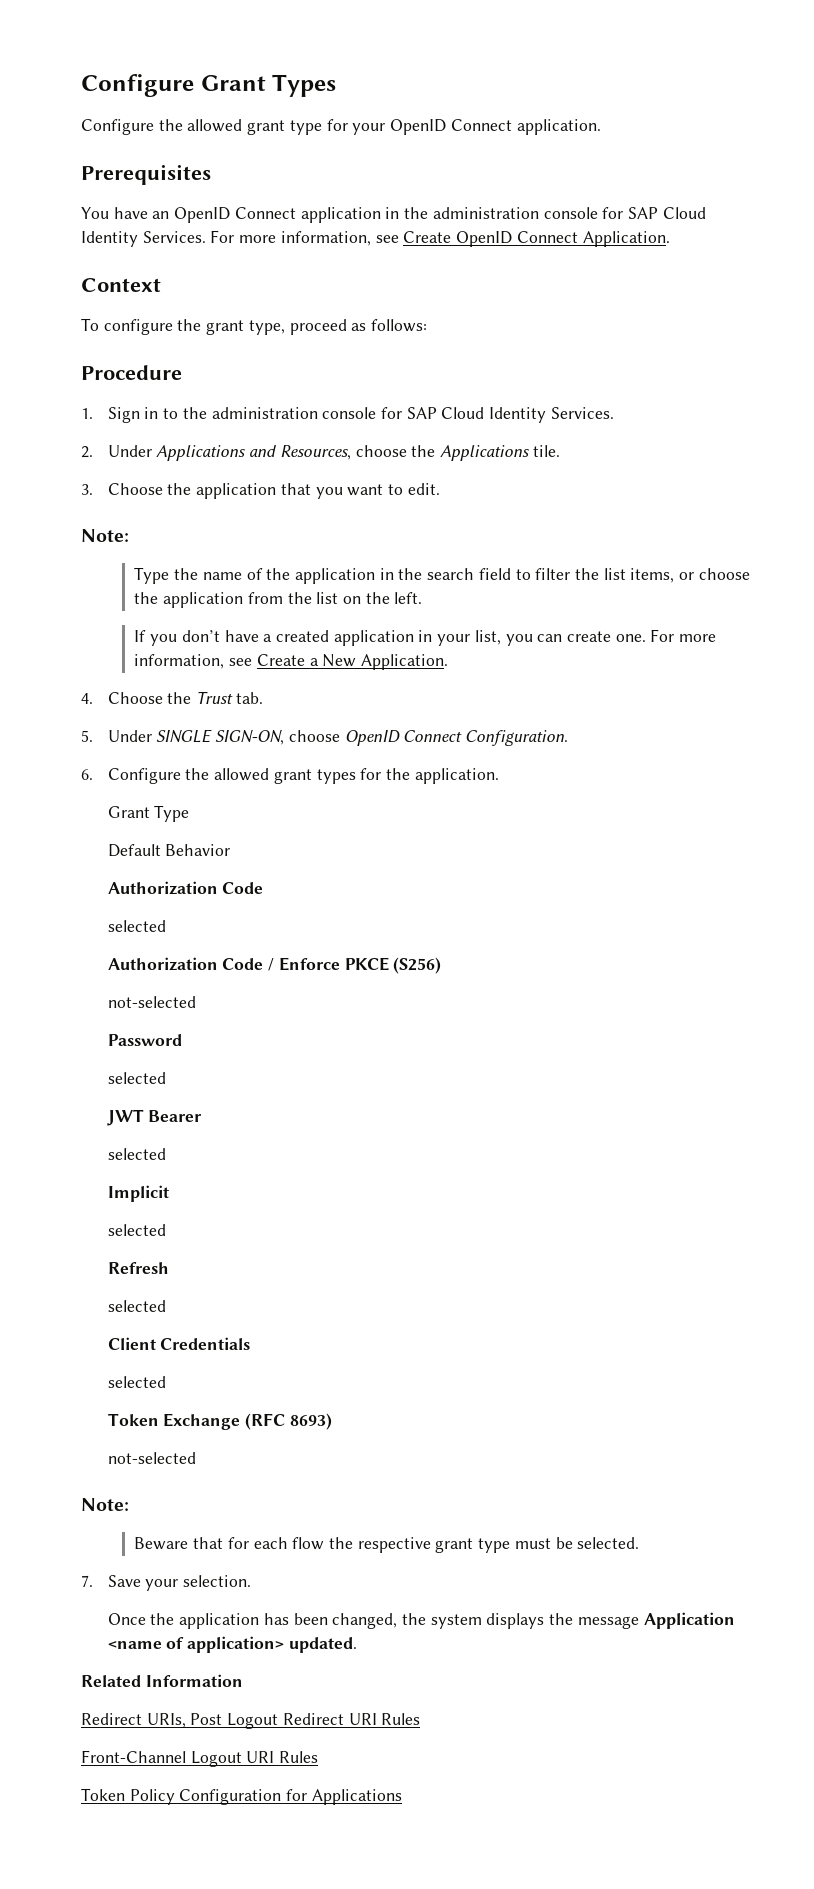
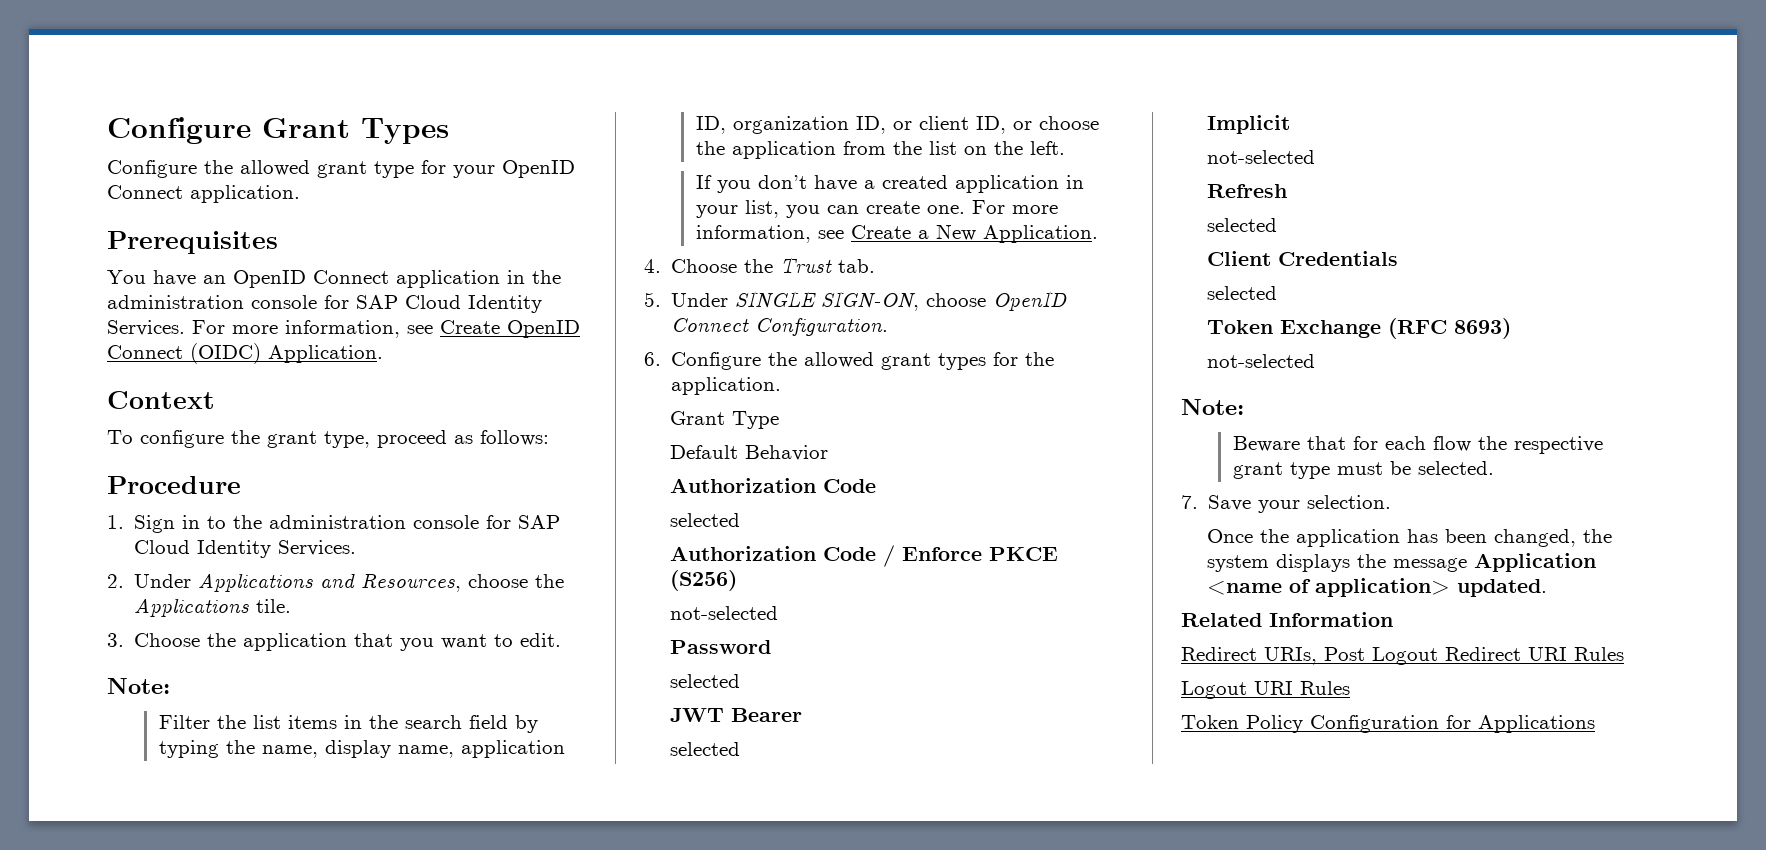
(578, 237) none -> [190,343,261,364] (OIDC)
[134,567,675,584] Type the name of the application in the search field to filter the list items, -> [158,715,538,733] [158,740,565,758] [695,116,1006,134] Filter the list items in the search field by typing the name, display name, application ID, organization ID, or client ID,
[107,1224,166,1236] selected -> [1206,150,1315,164] not-selected
[81,1750,186,1763] Front-Channel -> (1624, 654) none

